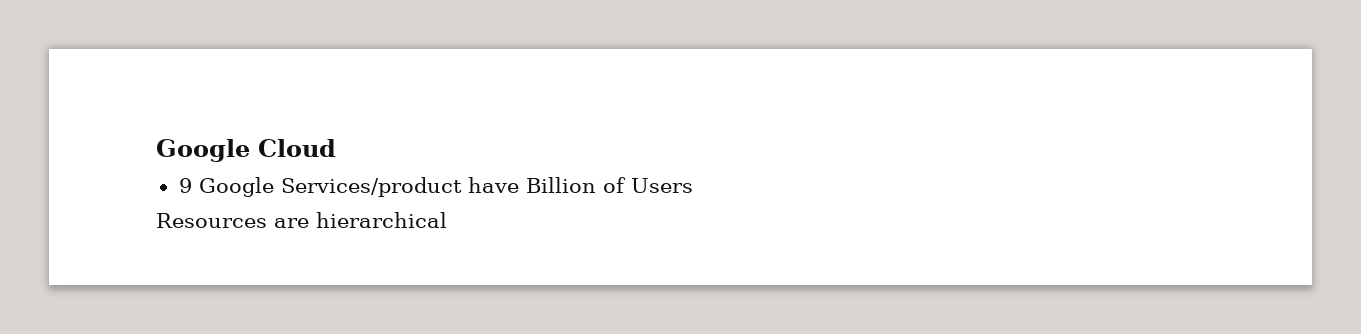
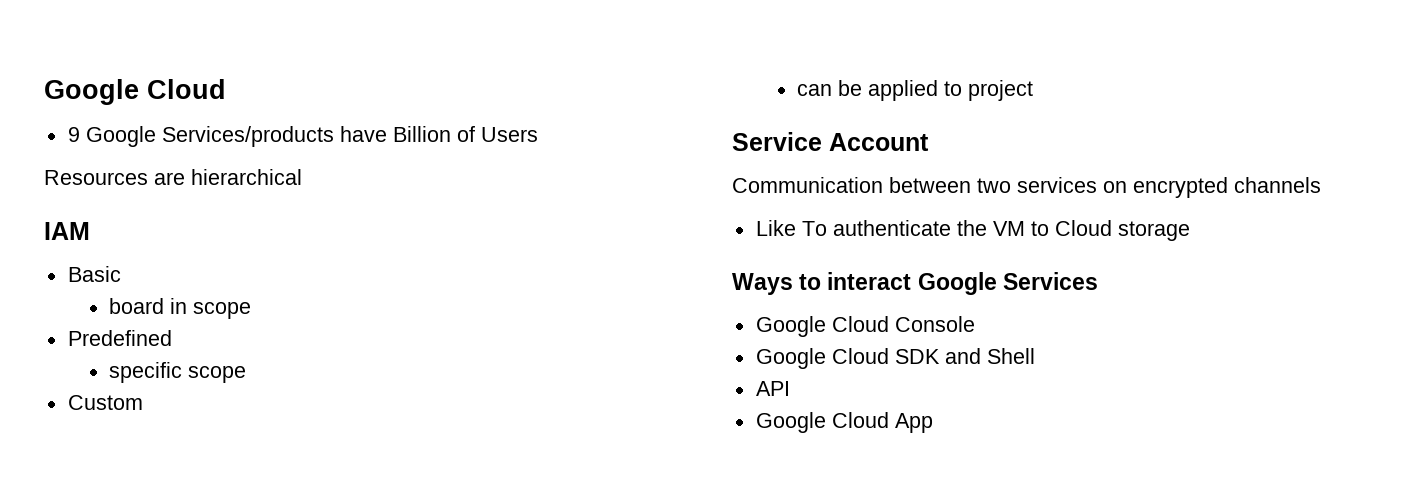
[280,177,462,197] Services/product -> [161,126,334,147] Services/products
(447, 220) none -> [44,222,90,240] [67,266,121,282] [109,298,252,319] [67,330,172,346] [109,362,247,383] [67,395,143,410] [797,80,1034,101] [732,132,929,151] [732,177,1321,198] [755,220,1190,241] [732,272,1098,295] [755,316,975,337] [755,348,1035,369] [755,381,790,396] [755,412,933,433] // IAM // Basic // board in scope // Predefined // specific scope // Custom // can be applied to project // Service Account // Communication between two services on encrypted channels // Like To authenticate the VM to Cloud storage // Ways to interact Google Services // Google Cloud Console // Google Cloud SDK and Shell // API // Google Cloud App

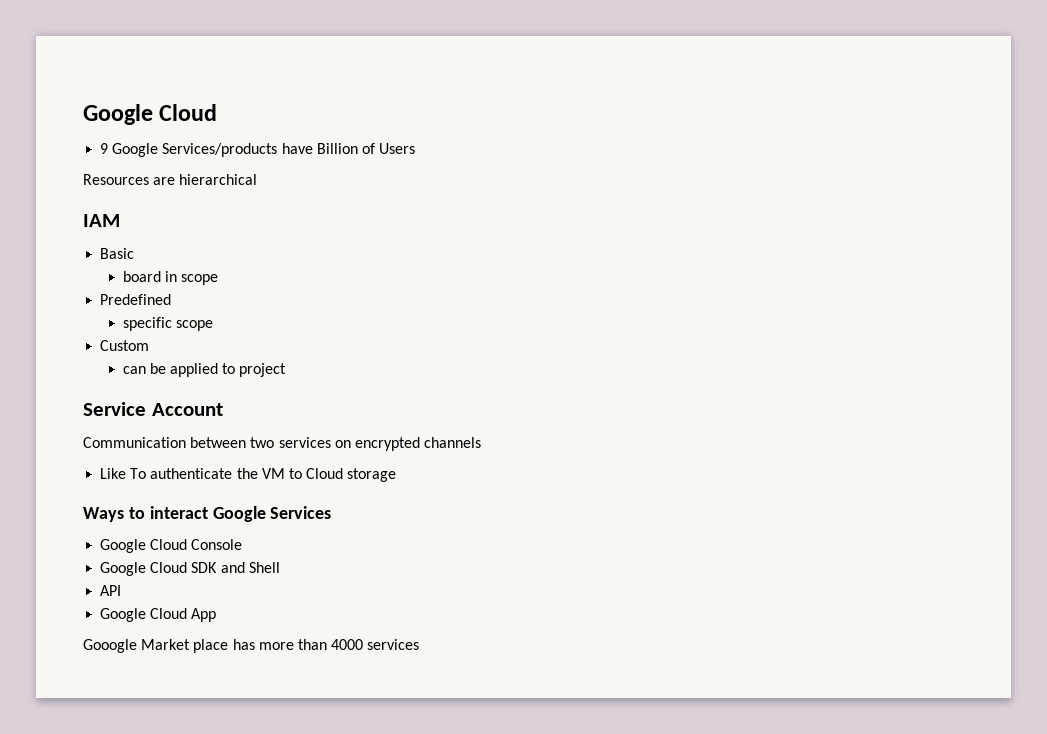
(933, 423) none -> [83,639,420,653] // Gooogle Market place has more than 4000 services

